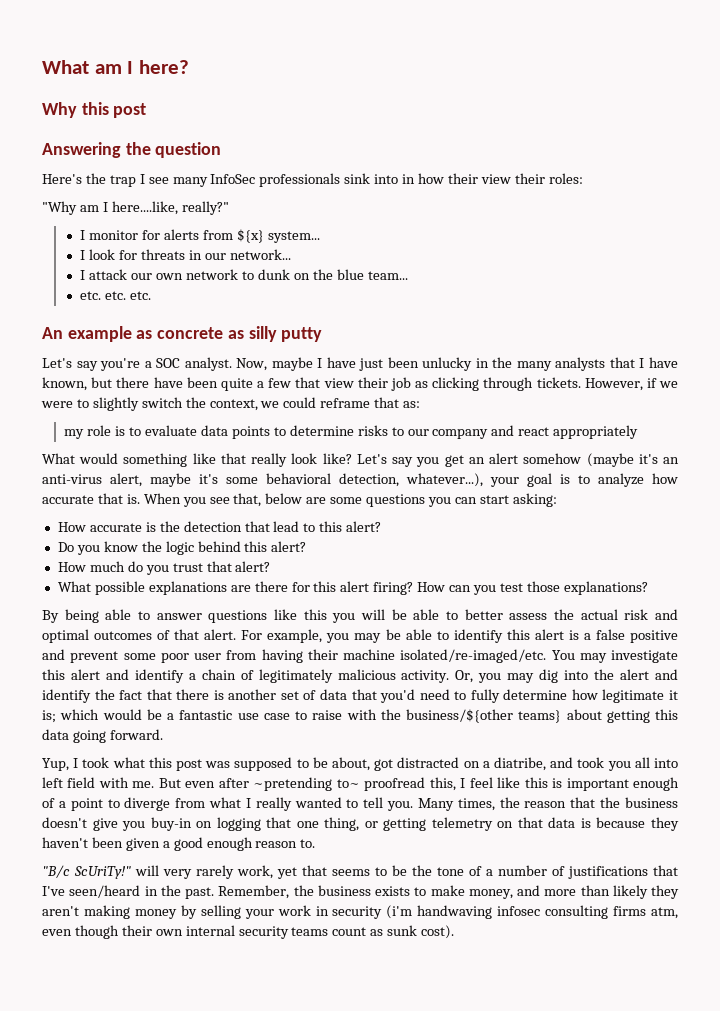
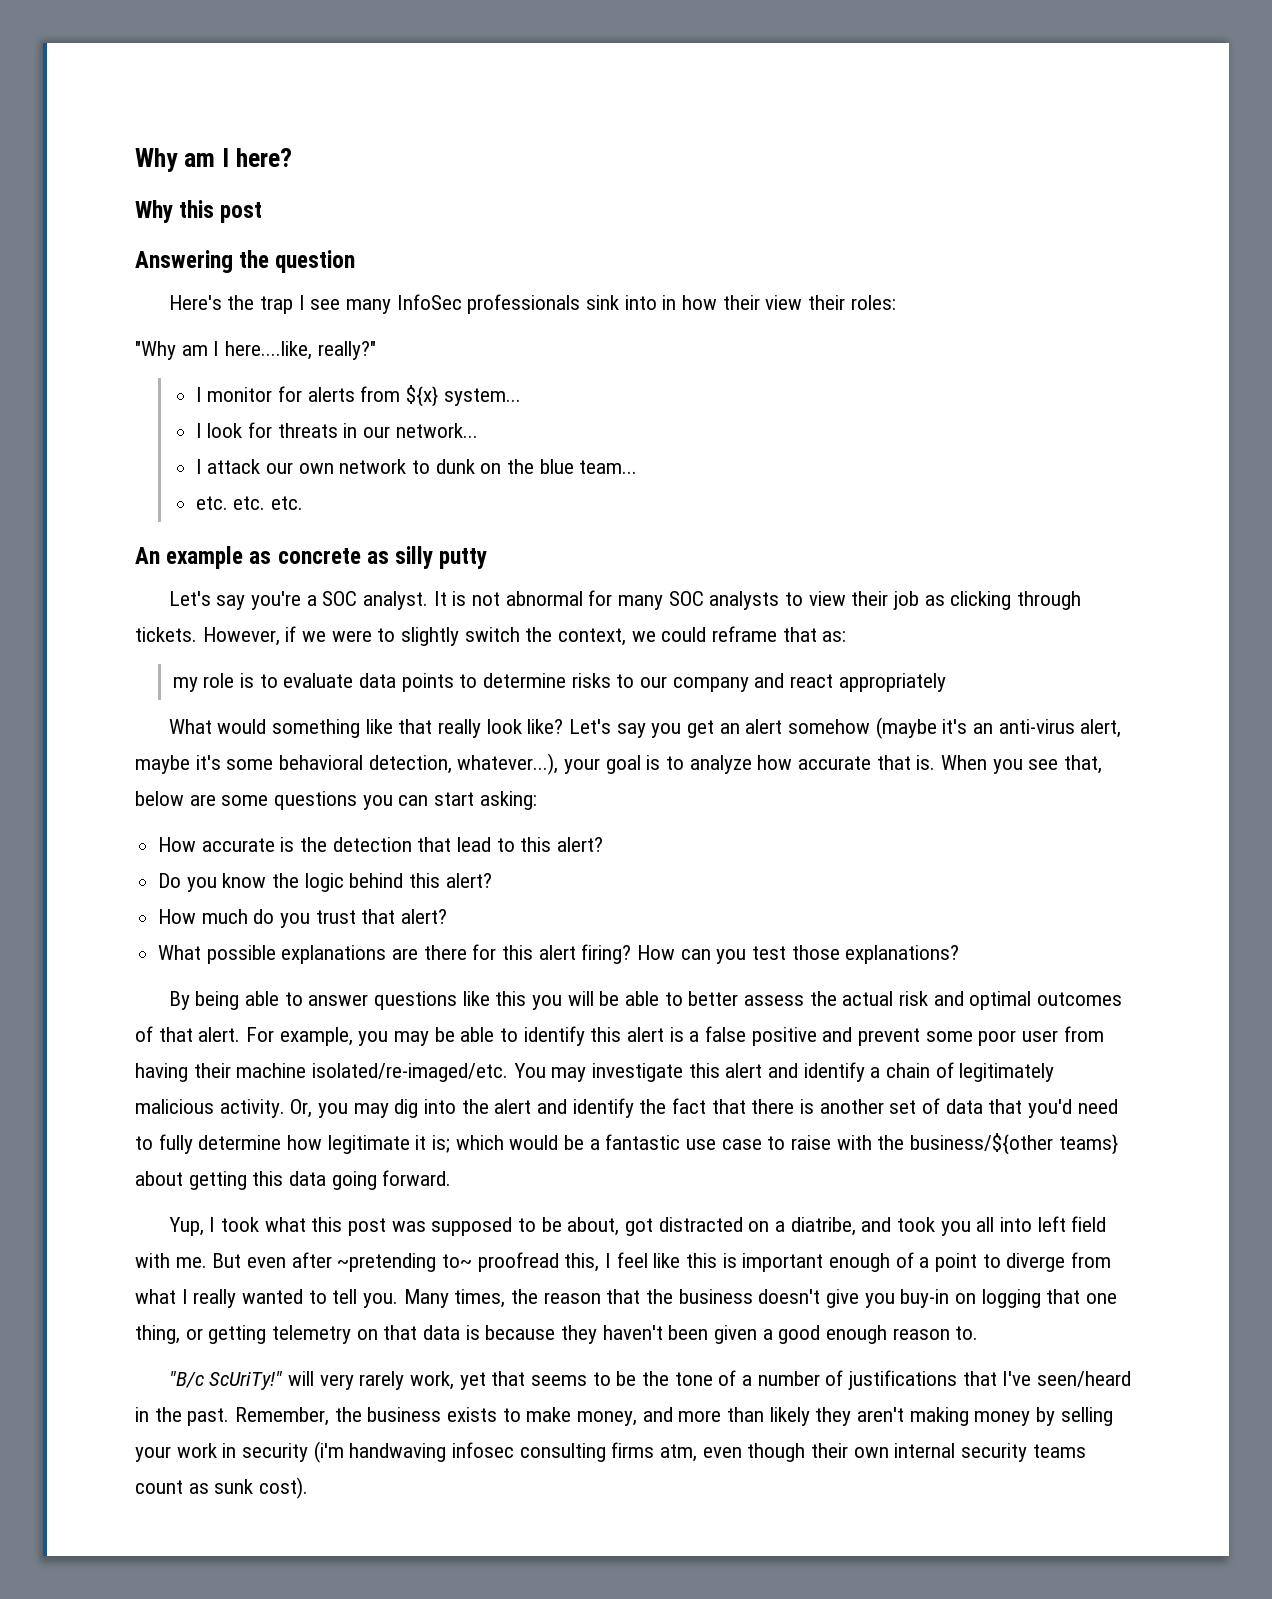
[42,60,89,74] What -> [135,148,178,172] Why
[236,357,678,371] [42,377,321,391] Now, maybe I have just been unlucky in the many analysts that I have known, but there have been quite a few that -> [433,590,803,610] It is not abnormal for many SOC analysts to

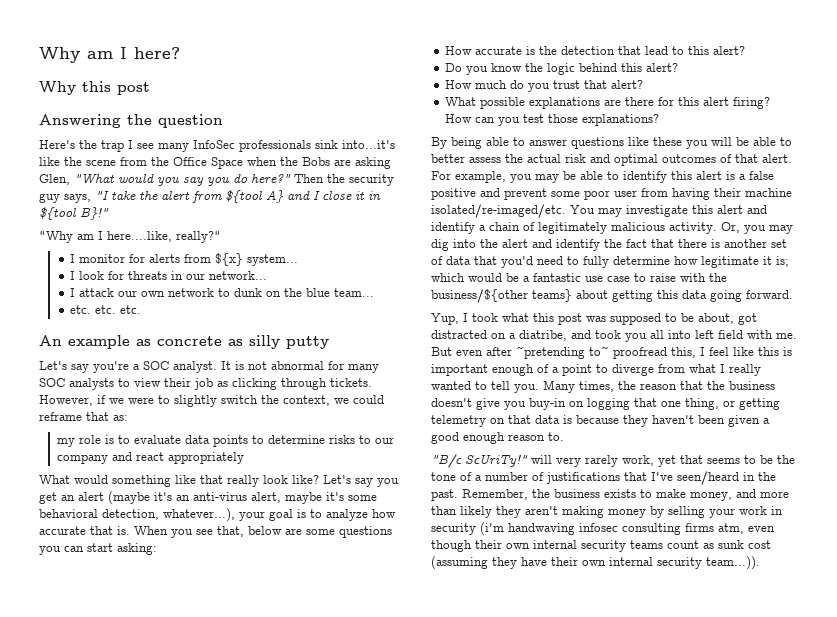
[624,295,896,310] into in how their view their roles: -> [342,140,395,149] [39,157,391,169] [39,173,394,186] [39,190,381,203] [39,207,109,220] into...it's like the scene from the Office Space when the Bobs are asking Glen, "What would you say you do here?" Then the security guy says, "I take the alert from ${tool A} and I close it in ${tool B}!"
[787,719,870,734] somehow -> (104, 496) none
[495,991,527,1006] this -> [653,137,682,146] these
[259,1477,309,1499] cost). -> [748,540,771,549] [431,556,760,570] cost (assuming they have their own internal security team...)).

